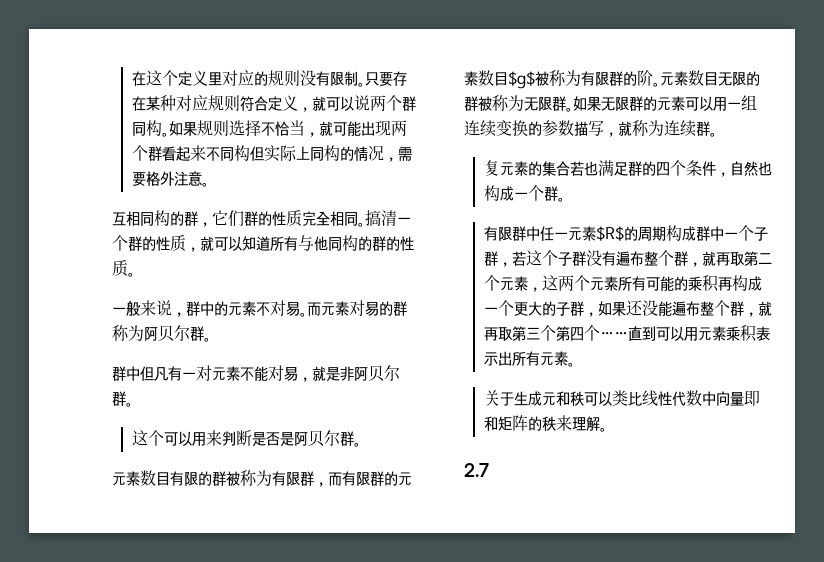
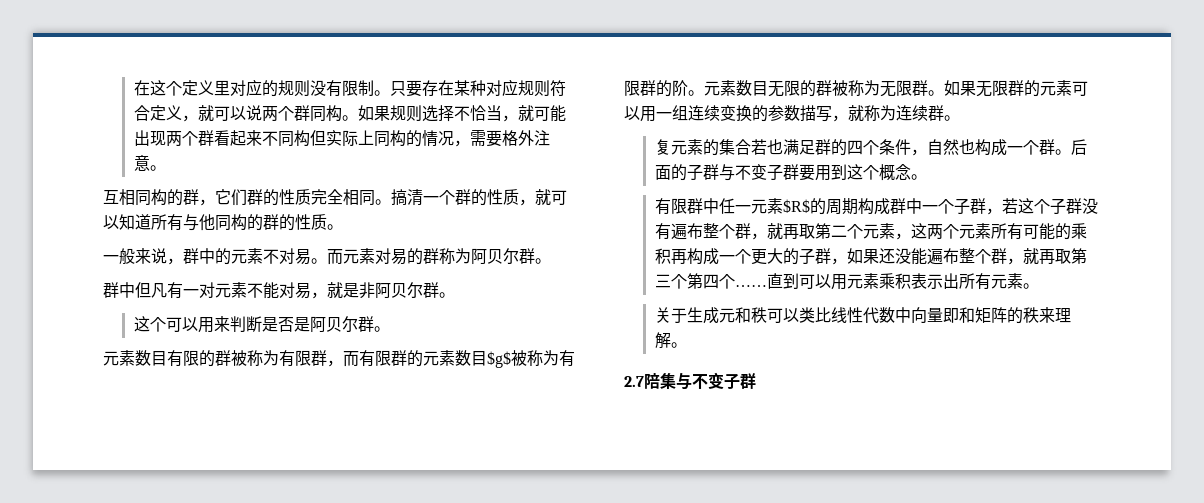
(565, 199) none -> [1070,139,1087,155] [654,164,927,181] 后面的子群与不变子群要用到这个概念。
(489, 470) none -> [644,372,756,390] 陪集与不变子群

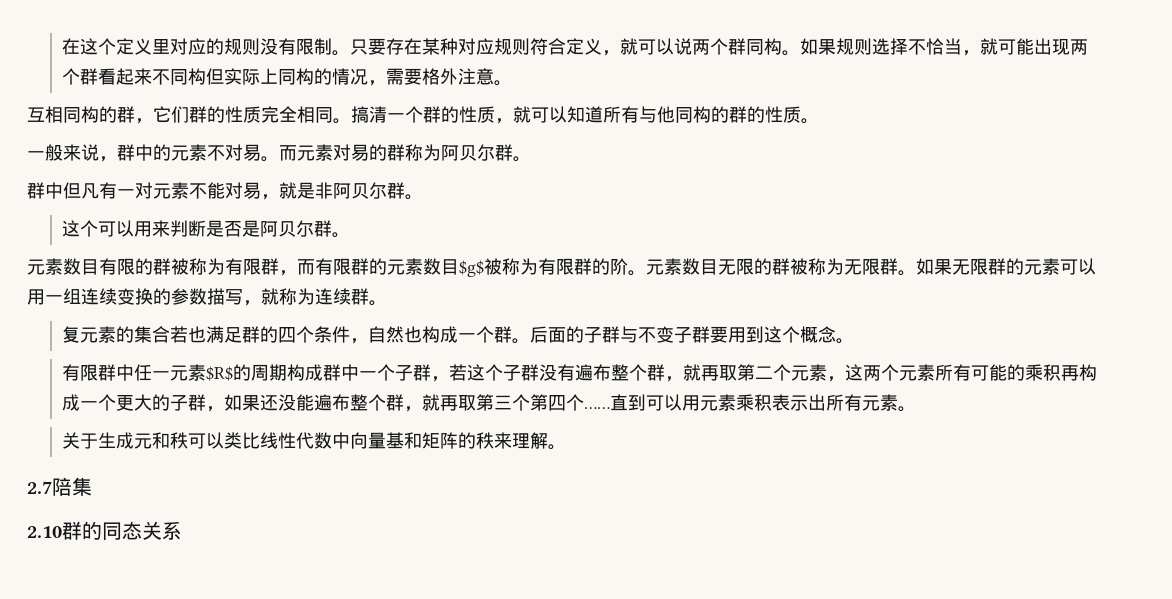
[942,308,959,323] 即 -> [386,432,405,449] 基
[676,372,756,390] 与不变子群 -> [27,521,182,540] // 2.10群的同态关系

